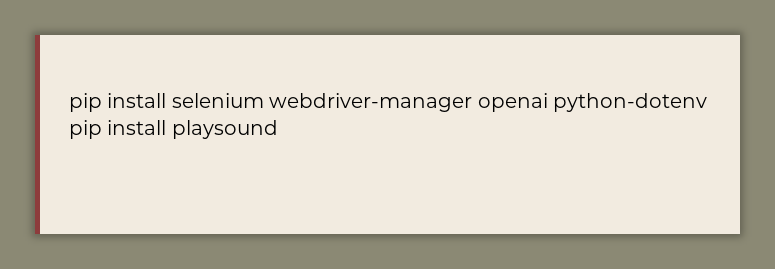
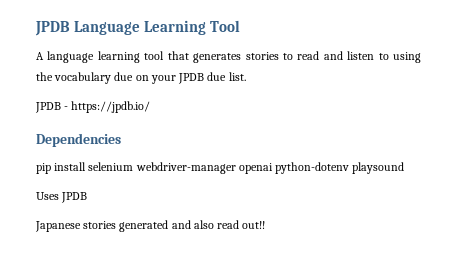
(69, 102) none -> [35,20,241,36] [36,51,422,63] [36,72,246,84] [35,101,151,113] [36,133,121,147] JPDB Language Learning Tool // A language learning tool that generates stories to read and listen to using the vocabulary due on your JPDB due list. // JPDB - https://jpdb.io/ // Dependencies //
[69,120,167,139] pip install -> (350, 168) none
(278, 129) none -> [36,192,88,203] [35,220,266,232] // Uses JPDB // Japanese stories generated and also read out!!

